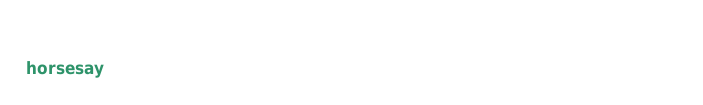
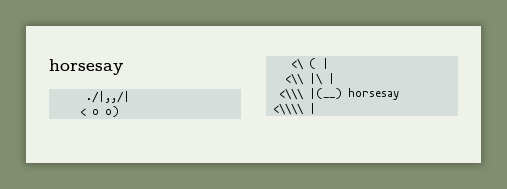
[26,61,104,78] horsesay -> [49,59,123,75] [85,91,130,103] [79,106,119,117] [290,58,329,70] [284,73,335,85] [278,88,399,100] [272,103,316,115] horsesay // ./|,,/| // < o o) // <\ ( | // <\\ |\ | // <\\\ |(__) horsesay // <\\\\ |

